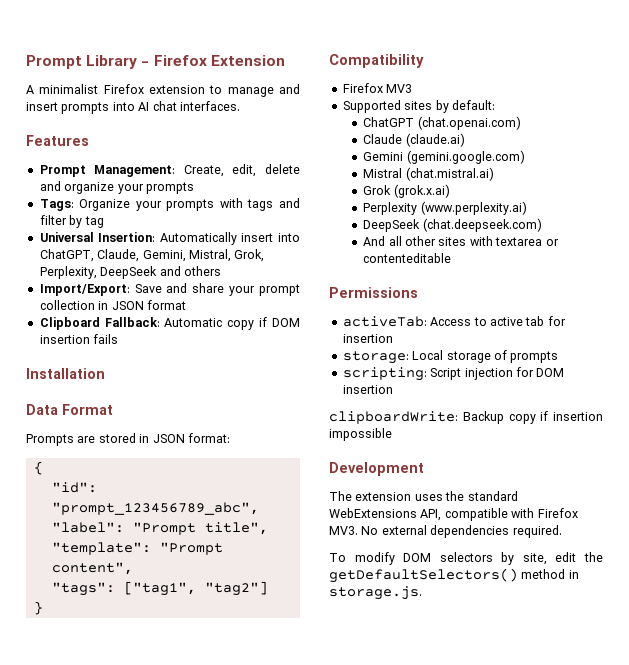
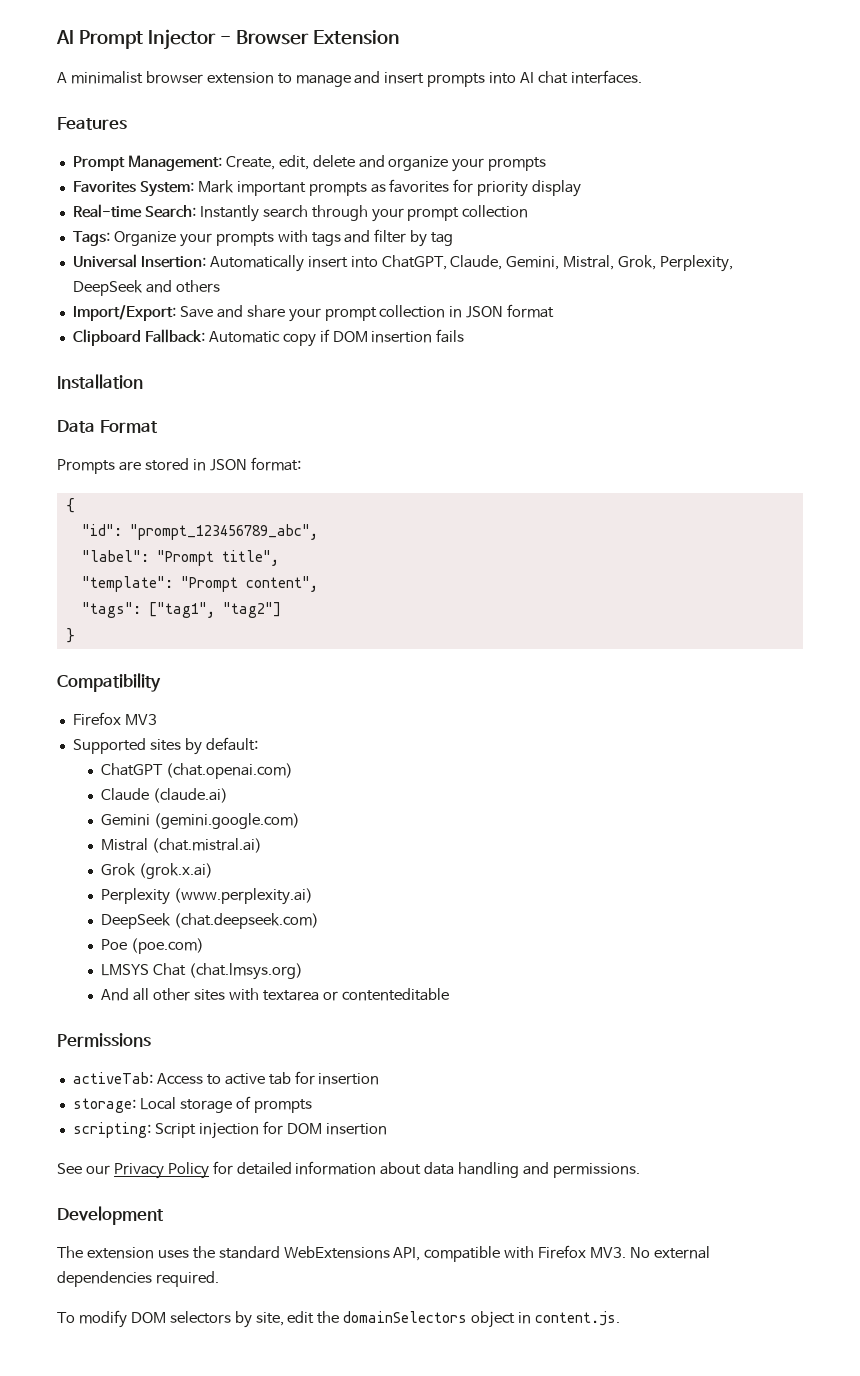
[26,55,207,69] Prompt Library - Firefox -> [56,29,309,50] AI Prompt Injector - Browser
[103,84,144,94] Firefox -> [145,71,203,84] browser
(194, 188) none -> [72,179,582,197] [72,204,529,222] // Favorites System: Mark important prompts as favorites for priority display // Real-time Search: Instantly search through your prompt collection
(542, 225) none -> [101,938,205,954] [101,963,303,980] // Poe (poe.com) // LMSYS Chat (chat.lmsys.org)
[329,411,603,424] [329,428,392,441] clipboardWrite: Backup copy if insertion impossible -> [57,1161,641,1179] See our Privacy Policy for detailed information about data handling and permissions.
[329,568,579,583] [329,586,422,600] getDefaultSelectors() method in storage.js. -> [343,1311,621,1328] domainSelectors object in content.js.

